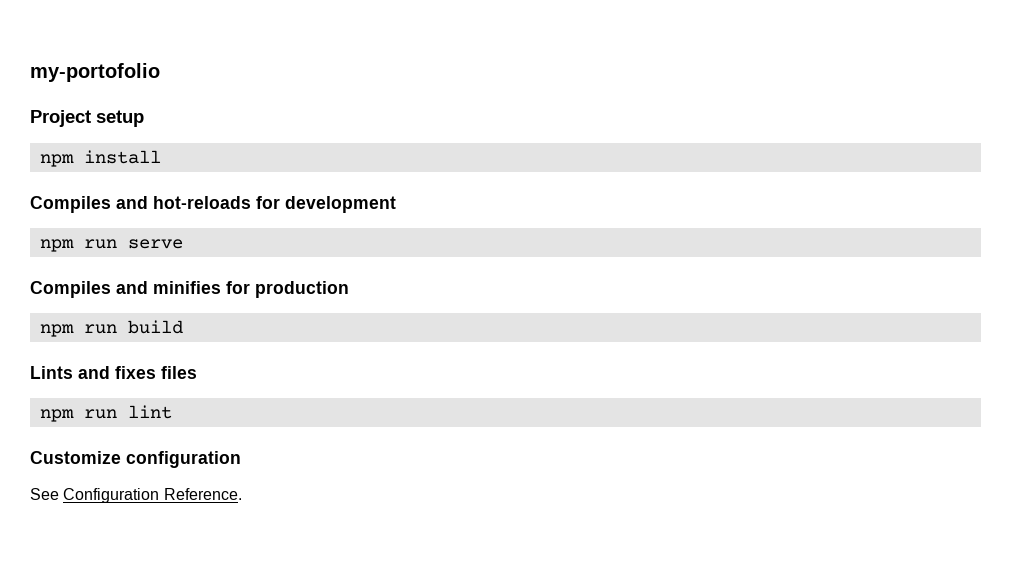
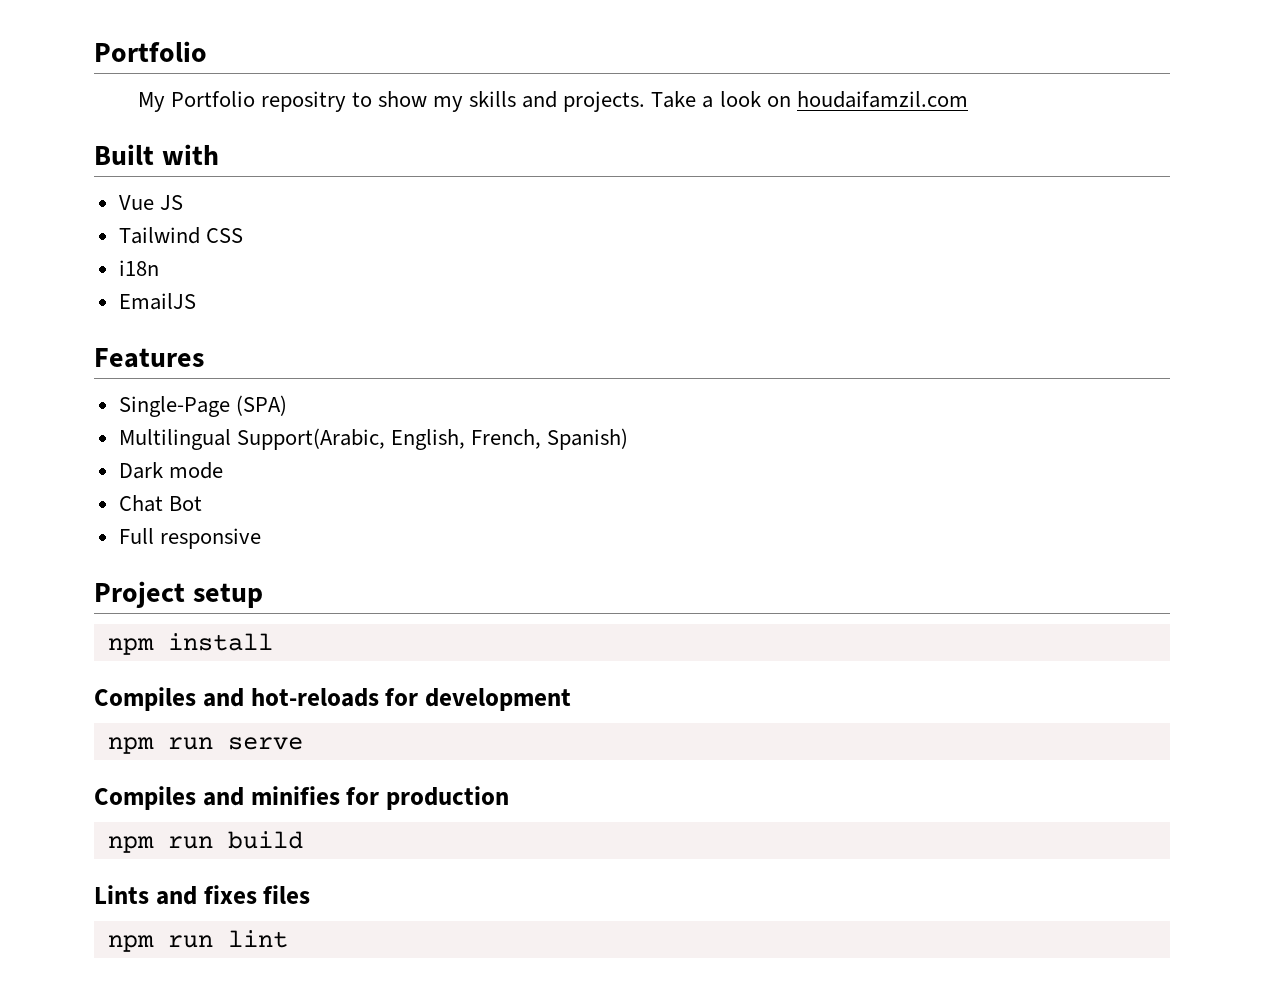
[30,63,160,82] my-portofolio -> [94,41,207,62] [137,91,968,112] [94,144,219,165] [118,195,183,210] [118,227,243,244] [118,260,159,276] [118,293,196,310] [94,348,204,368] [118,395,287,417] [118,428,629,450] [118,462,223,479] [118,495,202,512] [118,528,261,549] Portfolio // My Portfolio repositry to show my skills and projects. Take a look on houdaifamzil.com // Built with // Vue JS // Tailwind CSS // i18n // EmailJS // Features // Single-Page (SPA) // Multilingual Support(Arabic, English, French, Spanish) // Dark mode // Chat Bot // Full responsive
[30,451,241,468] [30,488,242,503] // Customize configuration // See Configuration Reference. -> (288, 939) none

